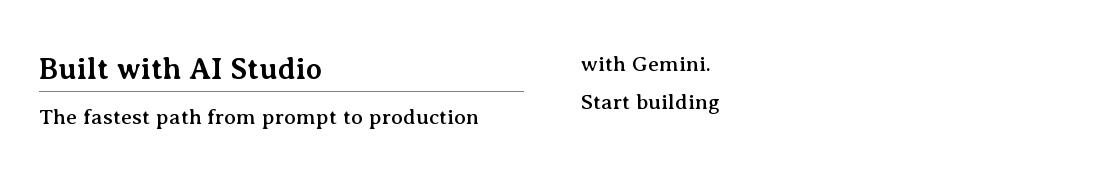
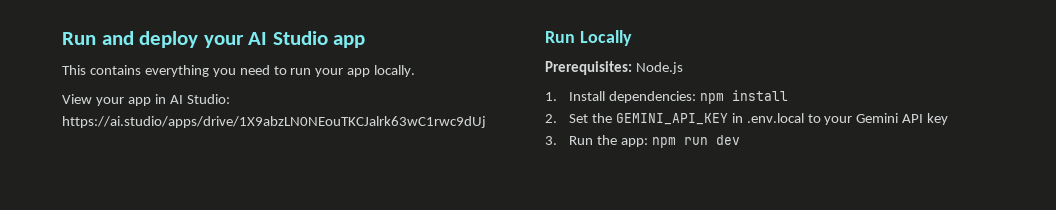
[39,57,323,79] [39,109,479,129] [581,56,711,71] [581,94,720,114] Built with AI Studio // The fastest path from prompt to production with Gemini. // Start building -> [62,31,366,48] [62,65,416,77] [62,94,230,106] [62,116,486,128] [545,30,632,46] [545,61,683,75] [545,90,788,104] [545,113,949,125] [545,135,740,148] Run and deploy your AI Studio app // This contains everything you need to run your app locally. // View your app in AI Studio: https://ai.studio/apps/drive/1X9abzLN0NEouTKCJalrk63wC1rwc9dUj // Run Locally // Prerequisites: Node.js // 1. Install dependencies: npm install // 2. Set the GEMINI_API_KEY in .env.local to your Gemini API key // 3. Run the app: npm run dev

